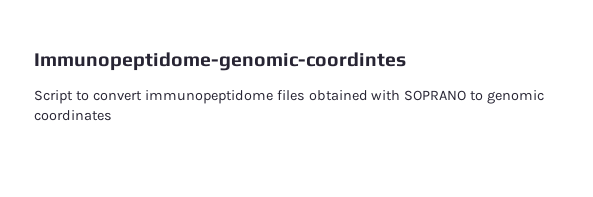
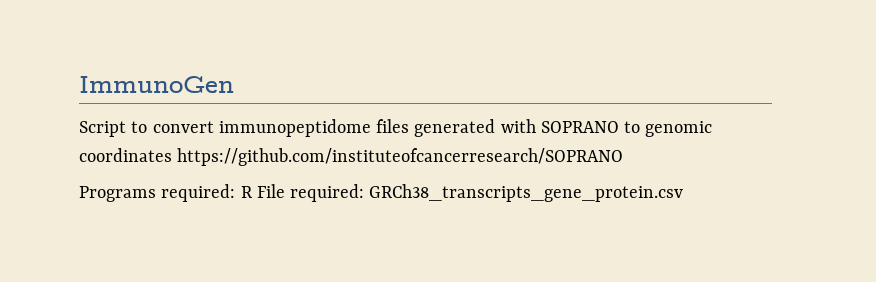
[34,52,406,71] Immunopeptidome-genomic-coordintes -> [79,76,234,93] ImmunoGen
[308,90,368,101] obtained -> [414,119,496,137] generated
(112, 115) none -> [177,148,624,166] [79,184,684,202] https://github.com/instituteofcancerresearch/SOPRANO // Programs required: R File required: GRCh38_transcripts_gene_protein.csv

